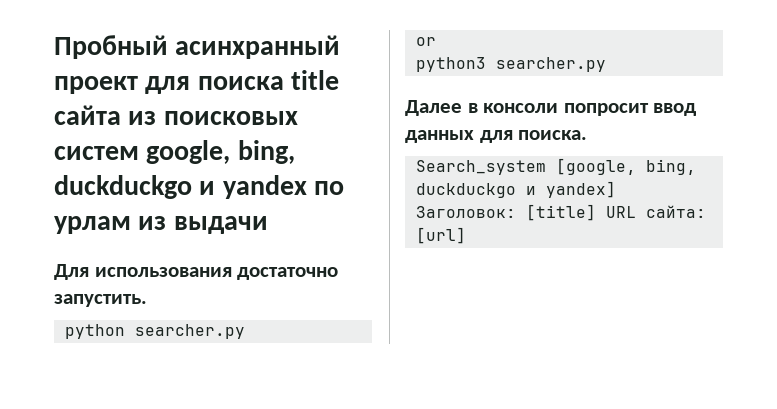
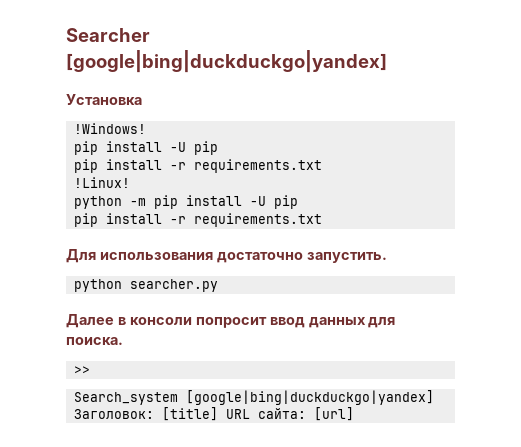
[54,35,341,59] [54,70,340,94] [54,105,298,125] [54,140,295,164] [54,175,345,199] [54,216,268,234] Пробный асинхранный проект для поиска title сайта из поисковых систем google, bing, duckduckgo и yandex по урлам из выдачи -> [66,28,150,42] [66,50,387,73] [66,94,142,105] [73,123,146,134] [73,141,218,155] [73,159,322,173] [73,177,130,188] [73,195,298,209] [73,213,322,227] Searcher [google|bing|duckduckgo|yandex] // Установка // !Windows! // pip install -U pip // pip install -r requirements.txt // !Linux! // python -m pip install -U pip // pip install -r requirements.txt
[415,37,436,46] [415,57,606,72] // or // python3 searcher.py -> (218, 285) none
(588, 135) none -> [73,366,90,374] // >>
[555,158,696,175] [415,181,616,198] [google, bing, duckduckgo и yandex] -> [185,390,434,405] [google|bing|duckduckgo|yandex]

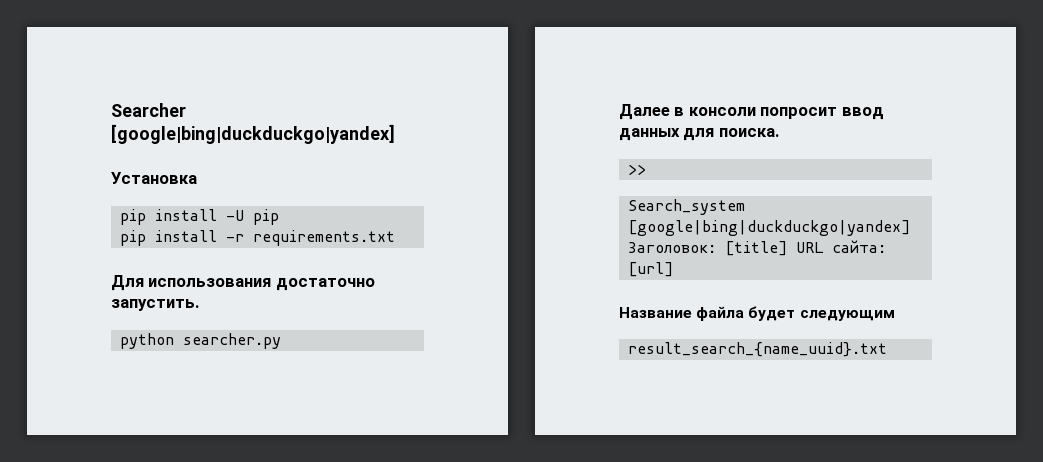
[73,123,146,134] [73,141,218,155] [73,159,322,173] [73,177,130,188] [73,196,146,209] !Windows! // pip install -U pip // pip install -r requirements.txt // !Linux! // python -m -> (197, 178) none
(354, 414) none -> [619,306,895,321] [628,342,888,357] // Название файла будет следующим // result_search_{name_uuid}.txt

